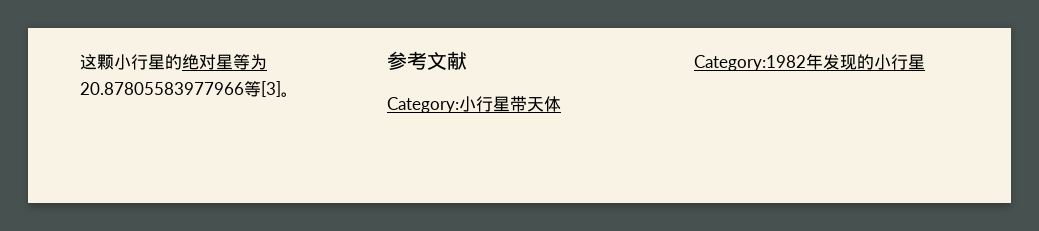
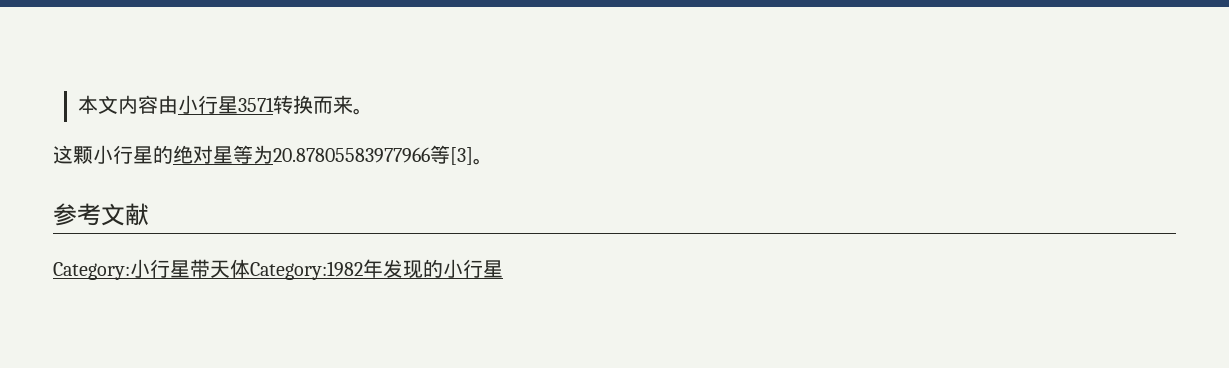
(80, 62) none -> [77,95,373,115] 本文内容由小行星3571转换而来。 //

